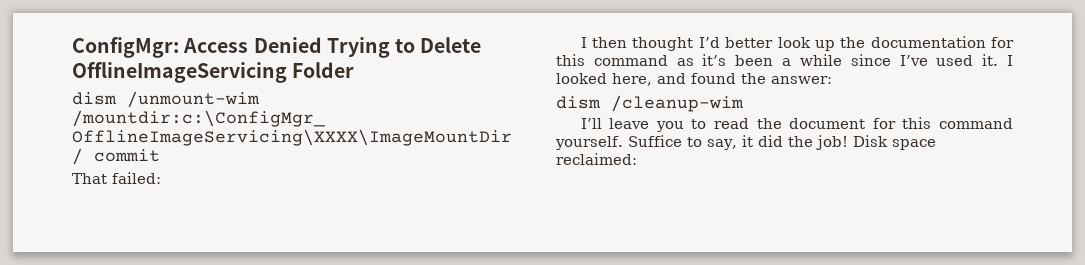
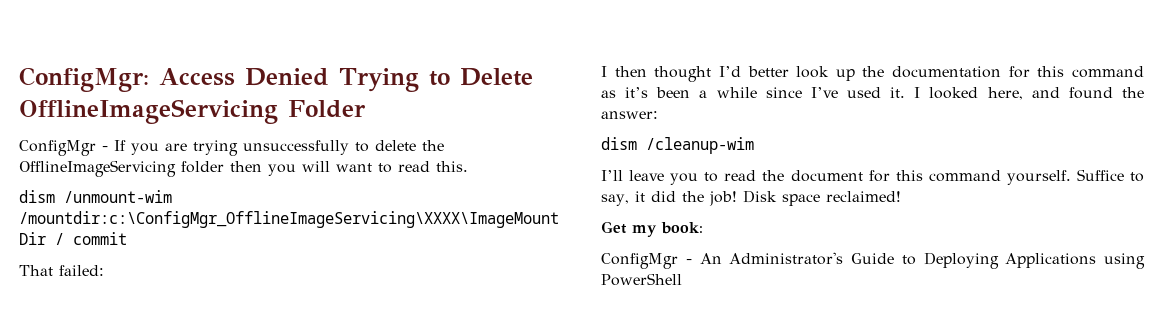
(355, 70) none -> [19,140,444,156] [19,160,468,177] // ConfigMgr - If you are trying unsuccessfully to delete the OfflineImageServicing folder then you will want to read this.
[556,153,637,165] reclaimed: -> [825,191,901,202] [601,221,703,237] [601,252,1145,269] [601,273,682,286] reclaimed! // Get my book: // ConfigMgr - An Administrator's Guide to Deploying Applications using PowerShell

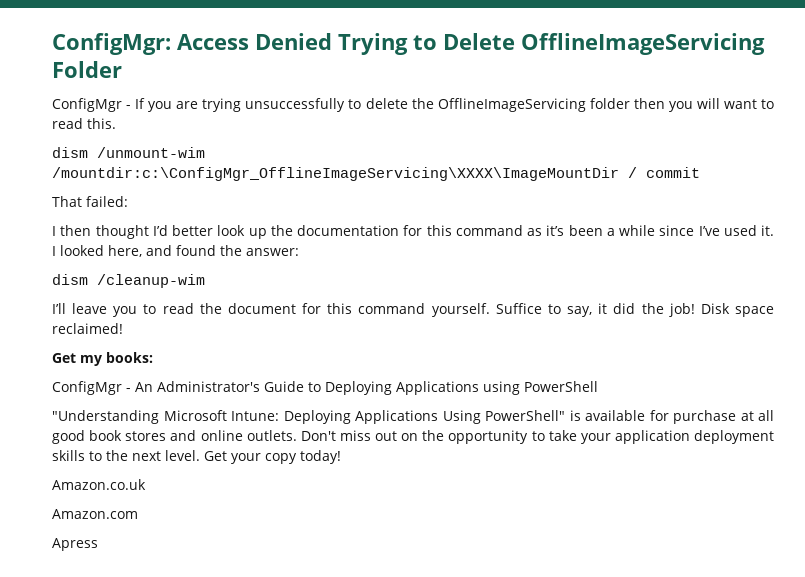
[661,222,703,234] book: -> [106,352,153,363] books:
(682, 279) none -> [52,410,774,424] [52,430,774,444] [52,450,341,464] [52,479,146,490] [52,509,138,519] [52,538,98,551] // "Understanding Microsoft Intune: Deploying Applications Using PowerShell" is available for purchase at all good book stores and online outlets. Don't miss out on the opportunity to take your application deployment skills to the next level. Get your copy today! // Amazon.co.uk // Amazon.com // Apress

